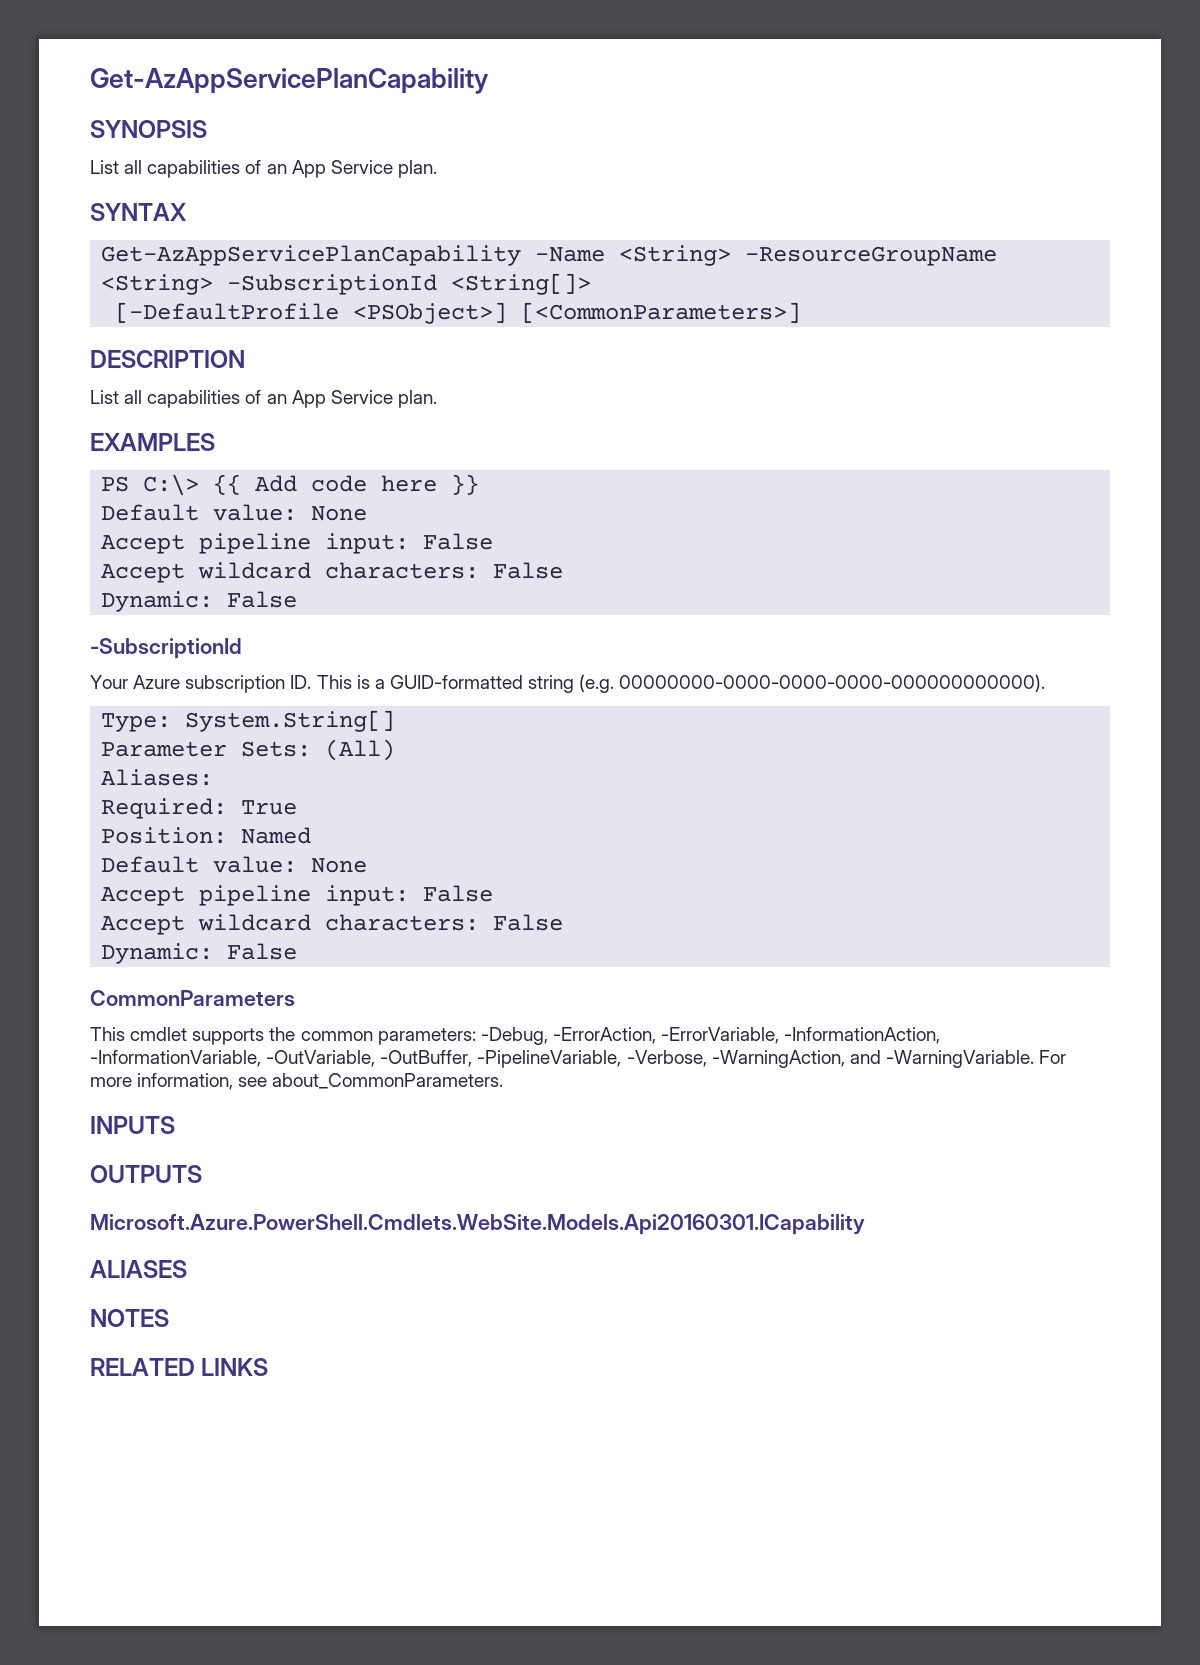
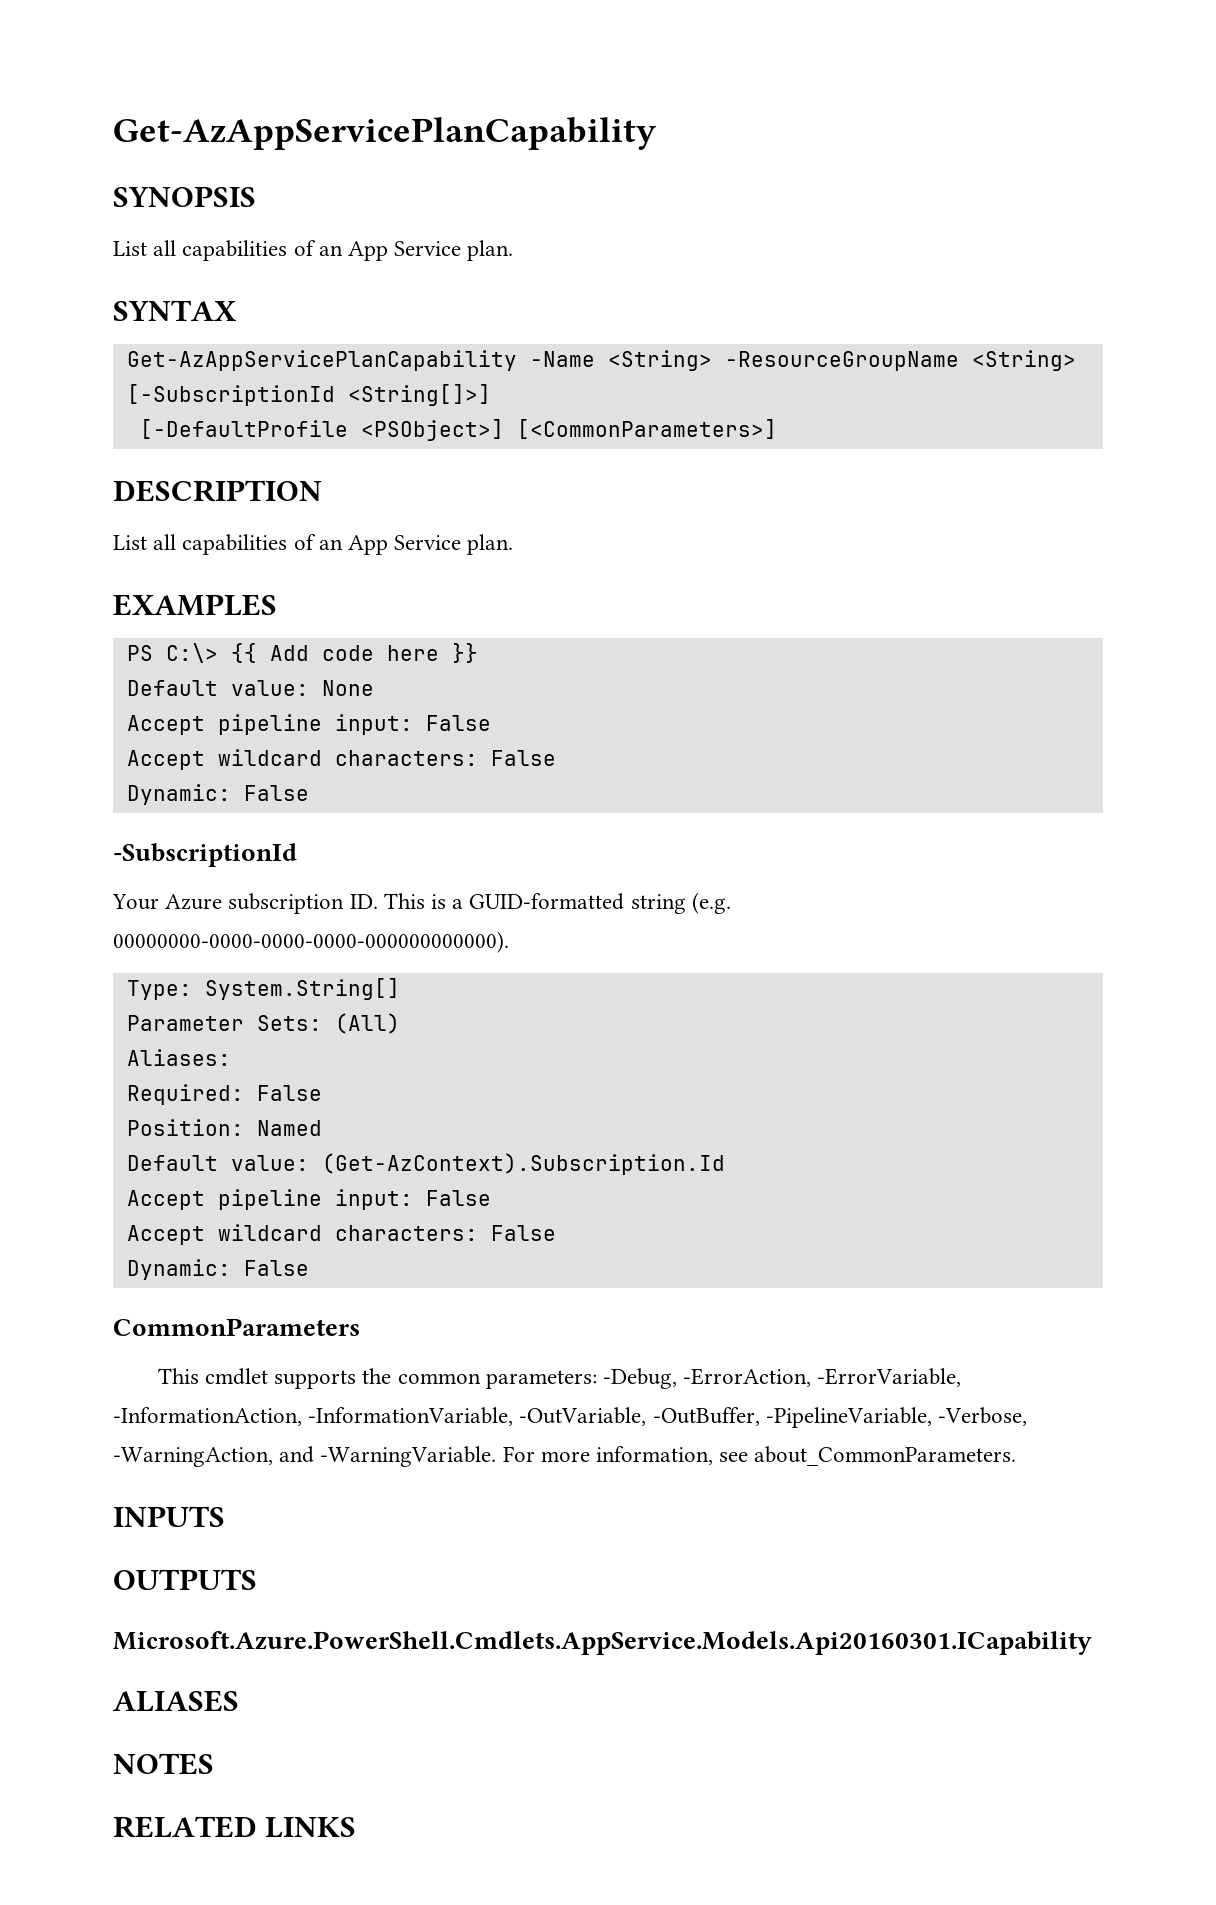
[227,273,592,295] -SubscriptionId <String[]> -> [126,384,491,406] [-SubscriptionId <String[]>]
[241,800,298,815] True -> [256,1085,322,1101] False
[213,856,368,873] value: None -> [230,1153,725,1175] value: (Get-AzContext).Subscription.Id
[90,1214,865,1235] Microsoft.Azure.PowerShell.Cmdlets.WebSite.Models.Api20160301.ICapability -> [113,1631,1092,1655] Microsoft.Azure.PowerShell.Cmdlets.AppService.Models.Api20160301.ICapability

